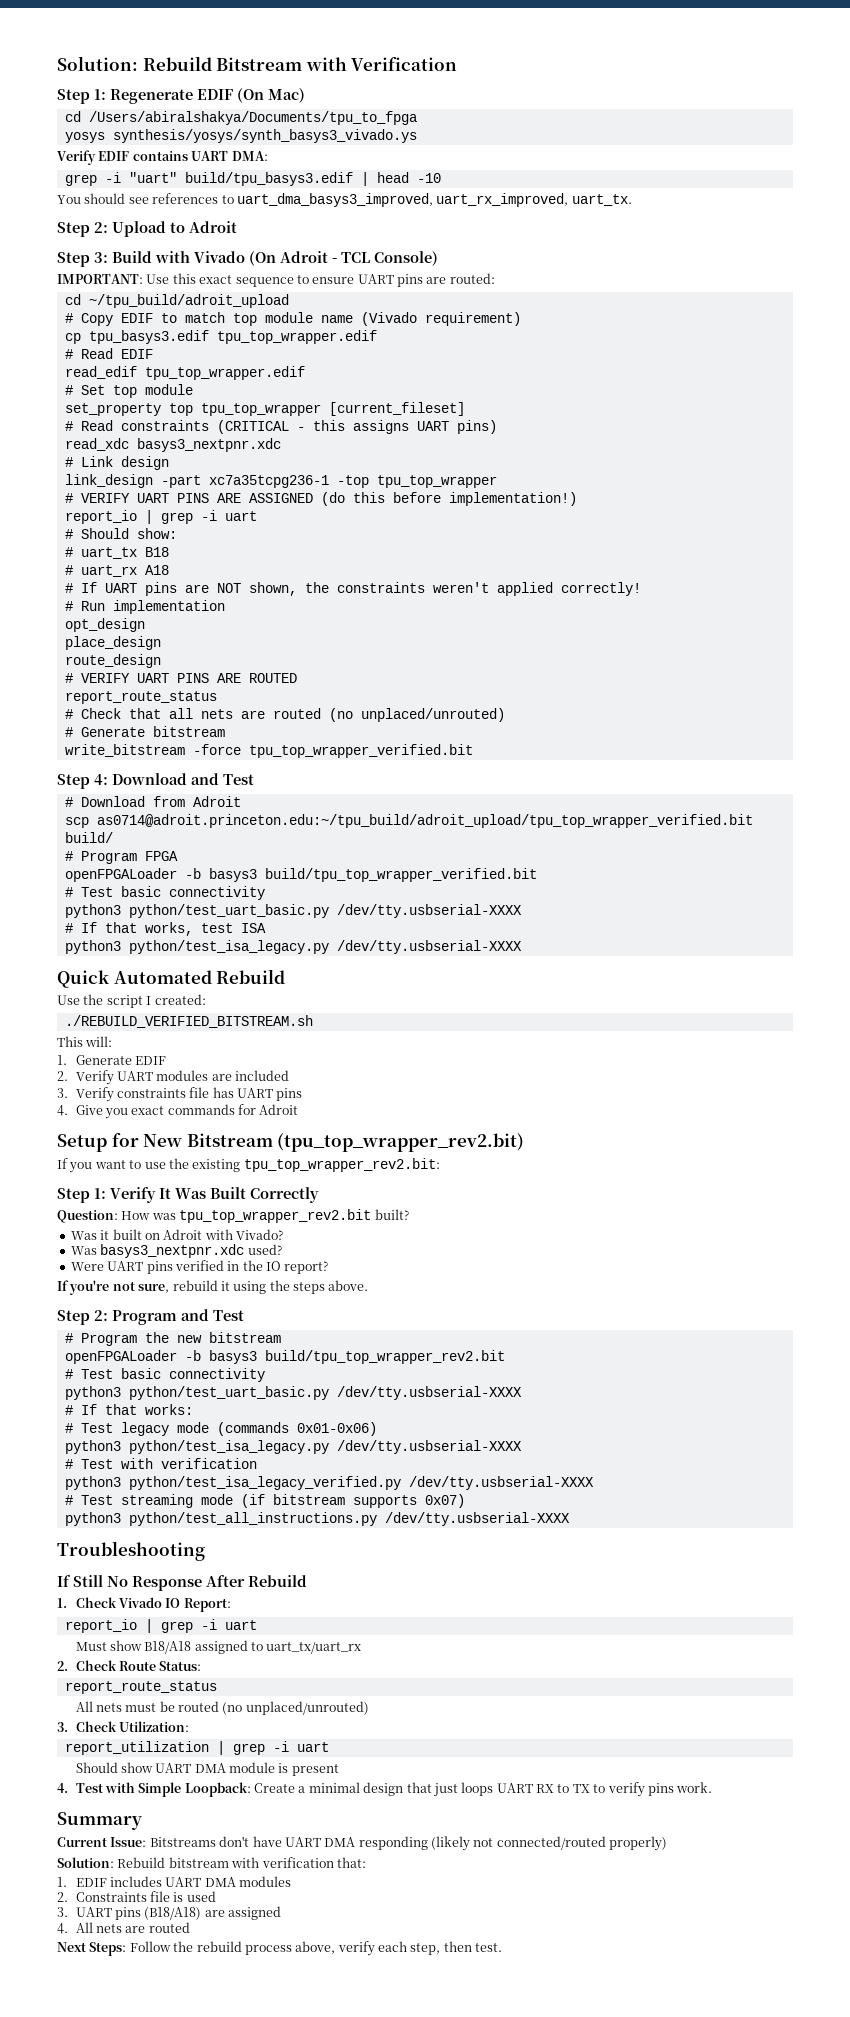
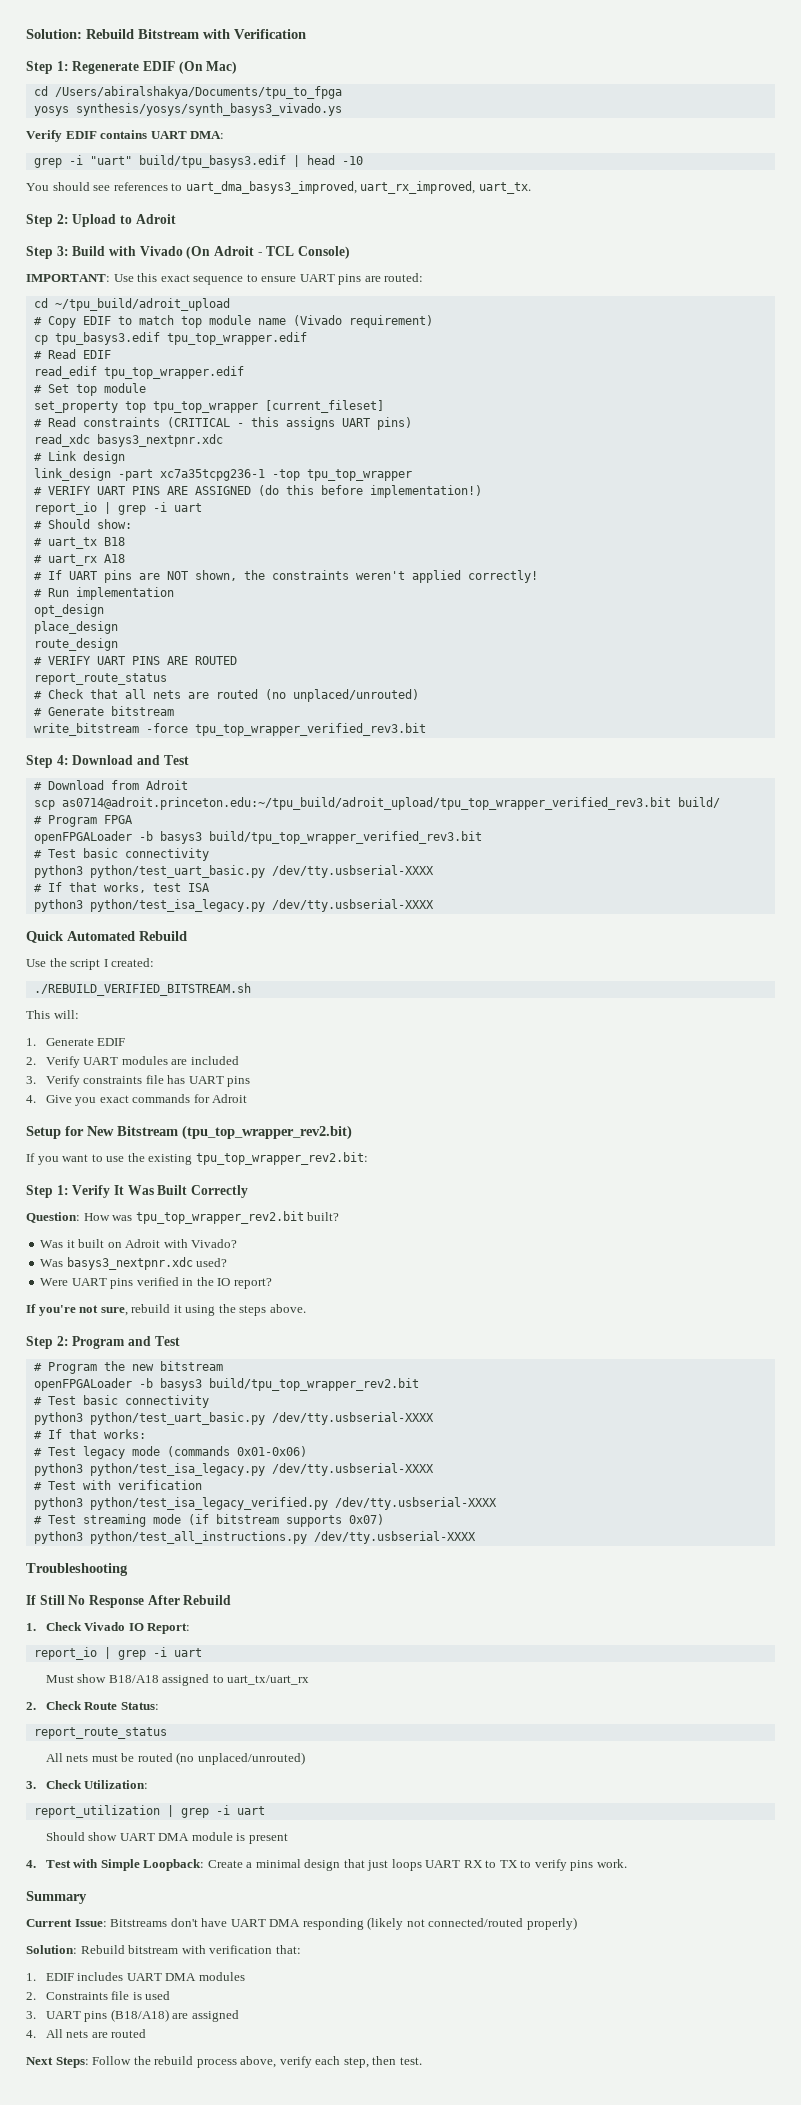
[248,744,473,758] tpu_top_wrapper_verified.bit -> [194,723,426,736] tpu_top_wrapper_verified_rev3.bit
[96,814,753,828] as0714@adroit.princeton.edu:~/tpu_build/adroit_upload/tpu_top_wrapper_verified.bit -> [61,797,671,810] as0714@adroit.princeton.edu:~/tpu_build/adroit_upload/tpu_top_wrapper_verified_rev3.bit
[264,868,537,882] build/tpu_top_wrapper_verified.bit -> [208,831,482,844] build/tpu_top_wrapper_verified_rev3.bit

